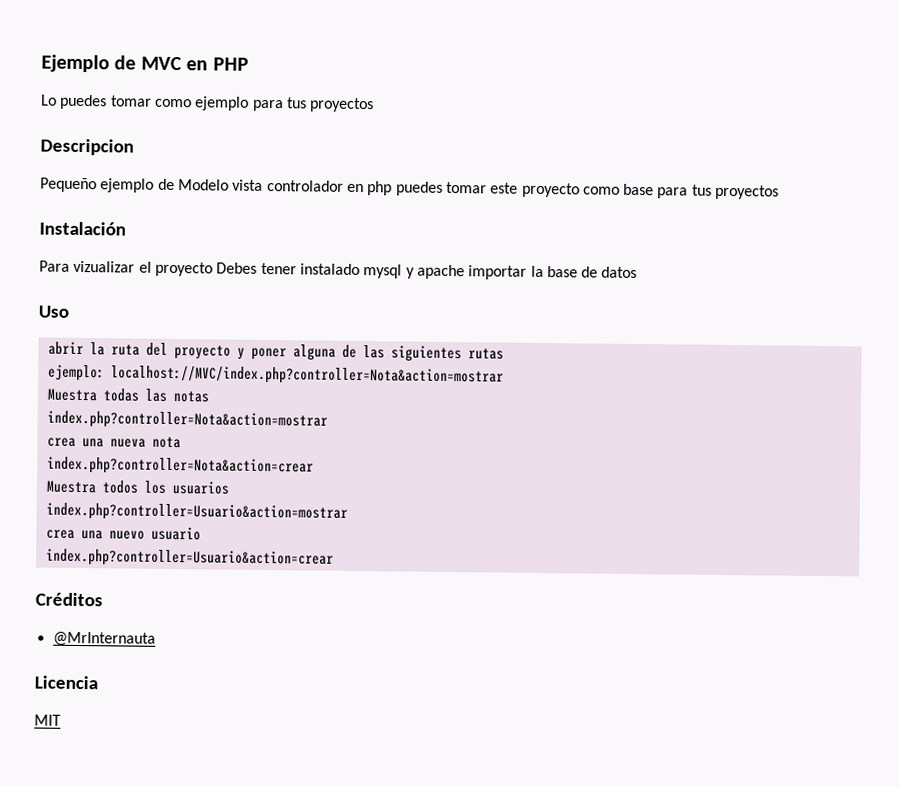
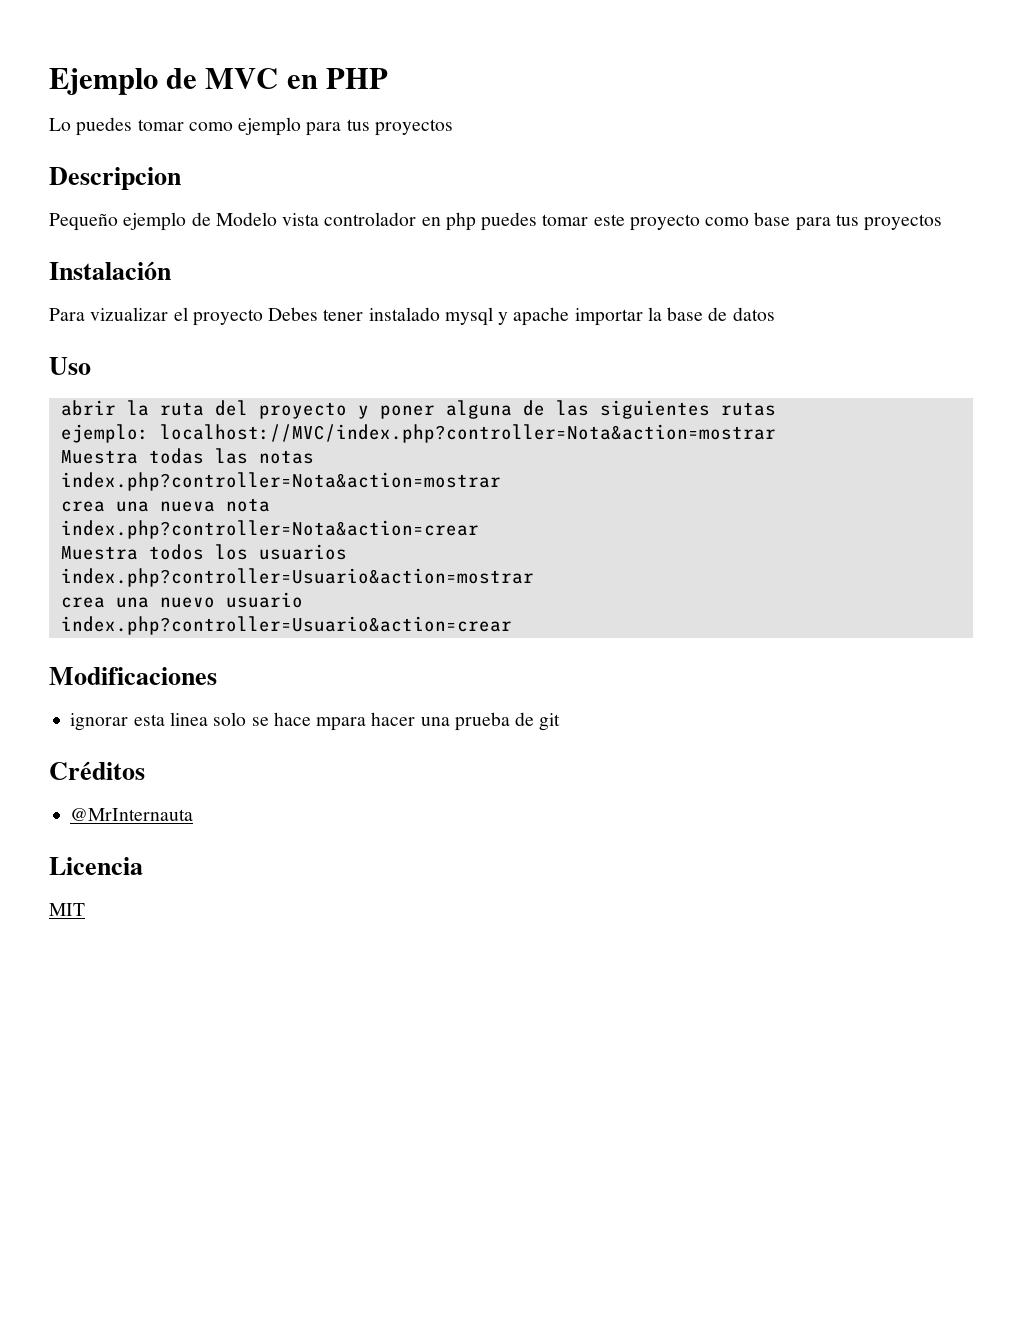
(334, 558) none -> [49,667,217,685] [70,712,561,731] // Modificaciones // ignorar esta linea solo se hace mpara hacer una prueba de git

